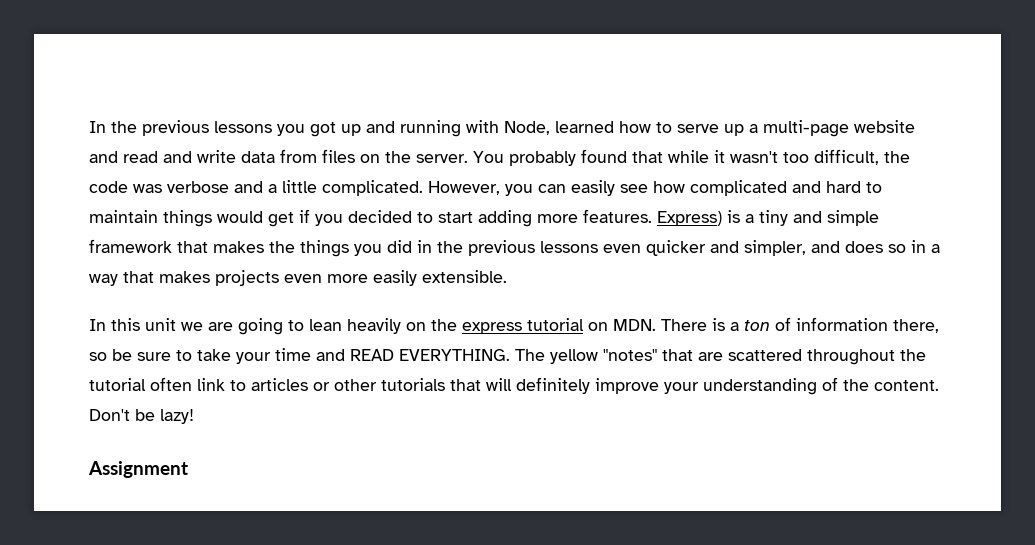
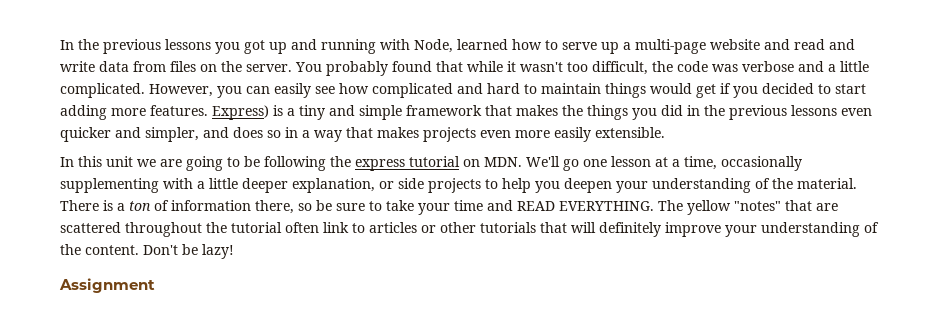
[309,318,426,334] lean heavily on -> [244,156,326,171] be following
(656, 325) none -> [526,156,802,171] [60,178,857,193] We'll go one lesson at a time, occasionally supplementing with a little deeper explanation, or side projects to help you deepen your understanding of the material.

